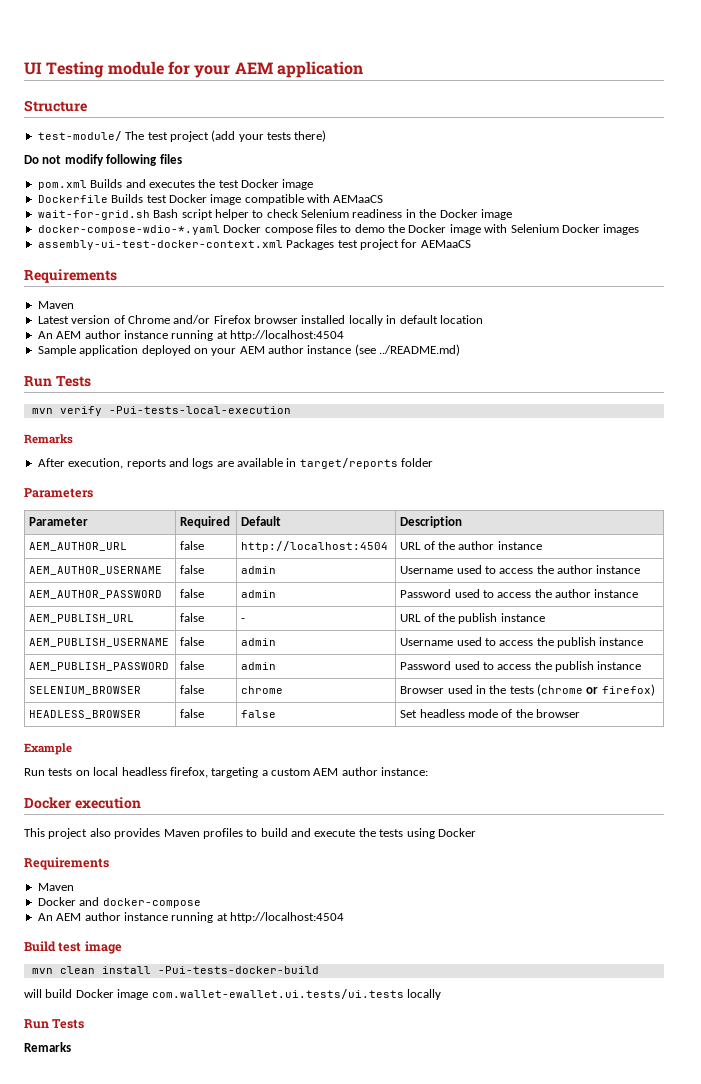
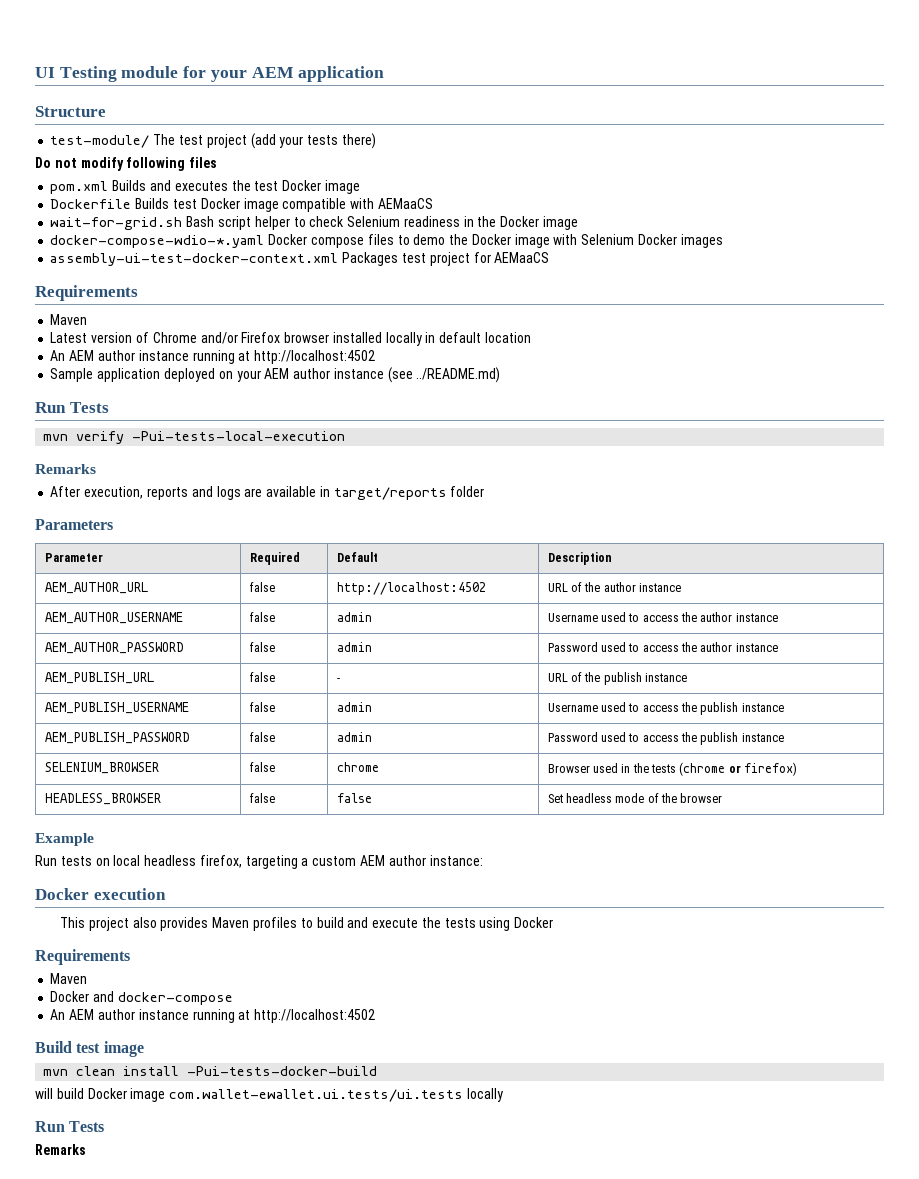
[230,330,344,341] http://localhost:4504 -> [254,350,376,364] http://localhost:4502
[241,541,389,552] http://localhost:4504 -> [336,582,486,595] http://localhost:4502
[230,912,344,923] http://localhost:4504 -> [254,1009,376,1023] http://localhost:4502

